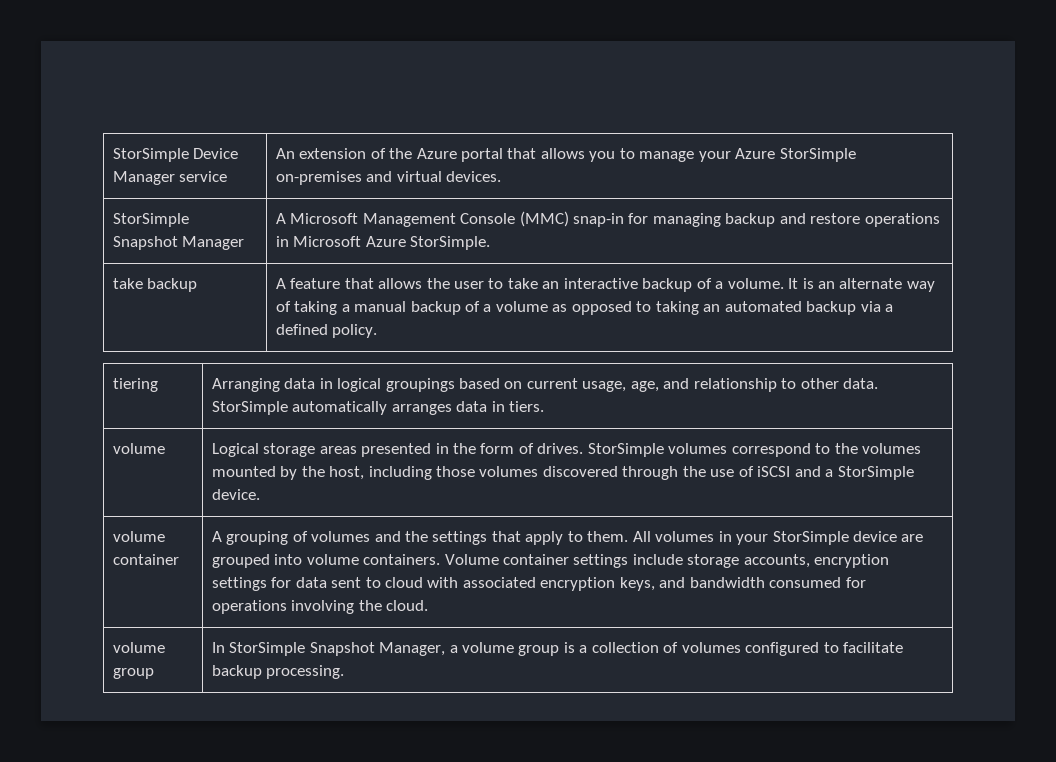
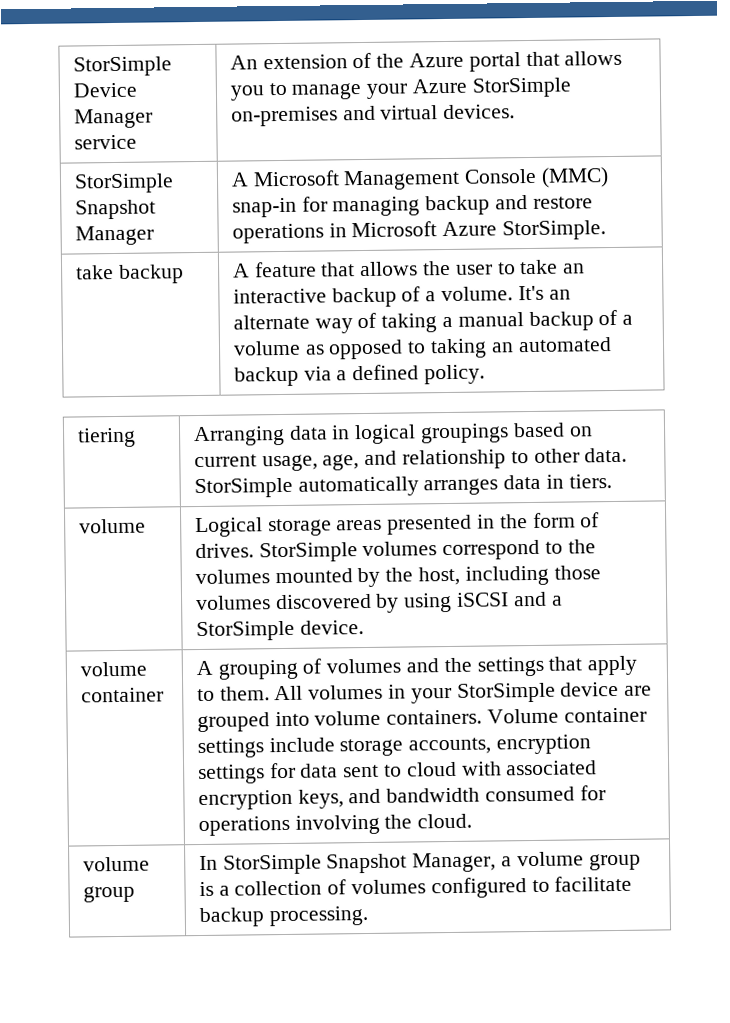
[788,278,814,289] It is -> [517,285,544,301] It's
[622,466,754,480] through the use of -> [375,592,453,613] by using

